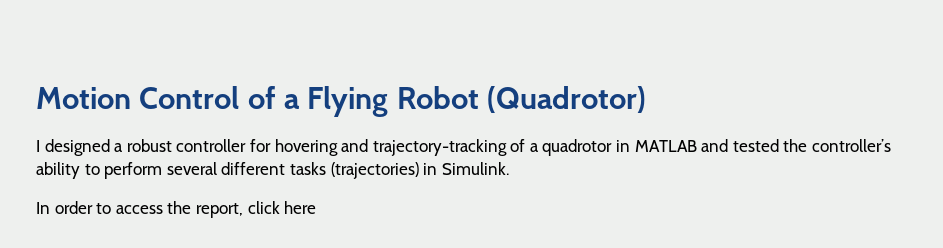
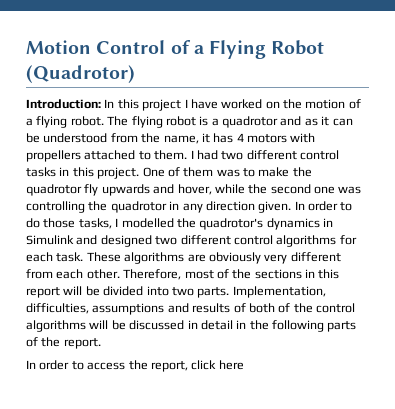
[36,139,892,156] [36,162,509,179] I designed a robust controller for hovering and trajectory-tracking of a quadrotor in MATLAB and tested the controller’s ability to perform several different tasks (trajectories) in Simulink. -> [26,99,361,111] [26,116,353,128] [26,133,316,144] [26,150,339,162] [26,167,312,179] [26,184,362,196] [26,201,353,213] [26,218,333,230] [26,235,357,247] [26,252,341,264] [26,269,340,280] [26,286,326,298] [26,303,355,315] [26,320,357,332] [26,337,101,349] Introduction: In this project I have worked on the motion of a flying robot. The flying robot is a quadrotor and as it can be understood from the name, it has 4 motors with propellers attached to them. I had two different control tasks in this project. One of them was to make the quadrotor fly upwards and hover, while the second one was controlling the quadrotor in any direction given. In order to do those tasks, I modelled the quadrotor's dynamics in Simulink and designed two different control algorithms for each task. These algorithms are obviously very different from each other. Therefore, most of the sections in this report will be divided into two parts. Implementation, difficulties, assumptions and results of both of the control algorithms will be discussed in detail in the following parts of the report.

